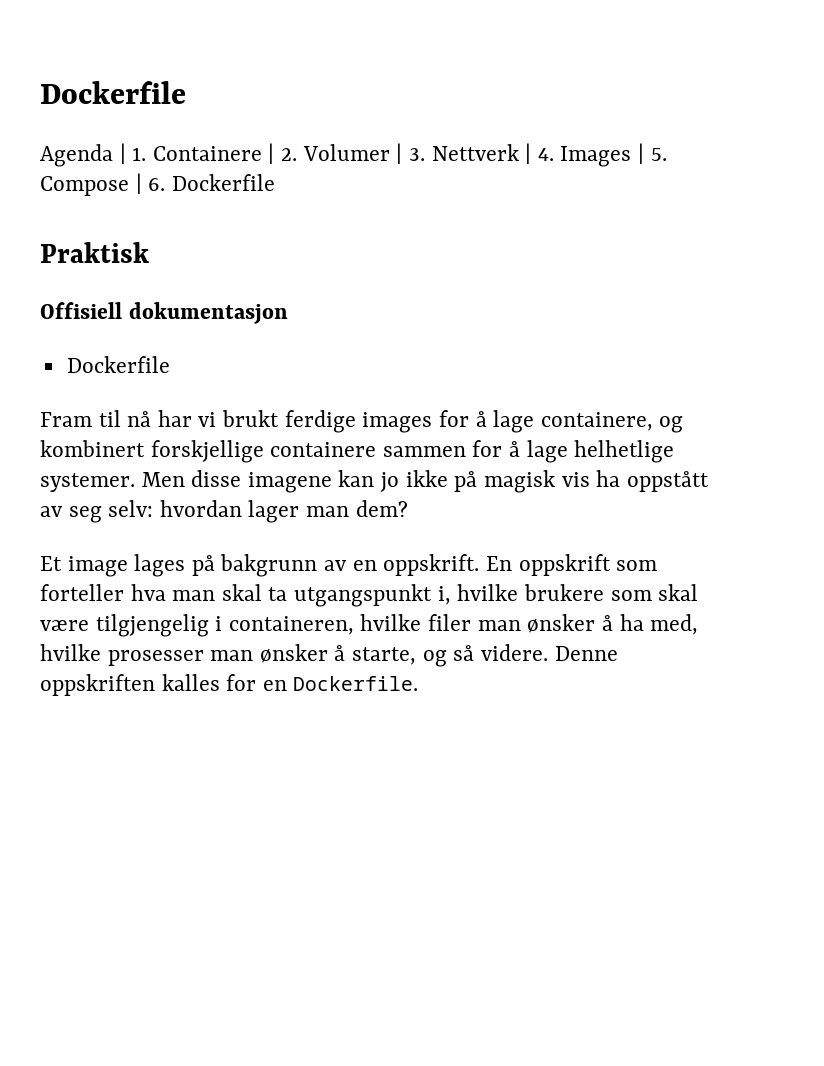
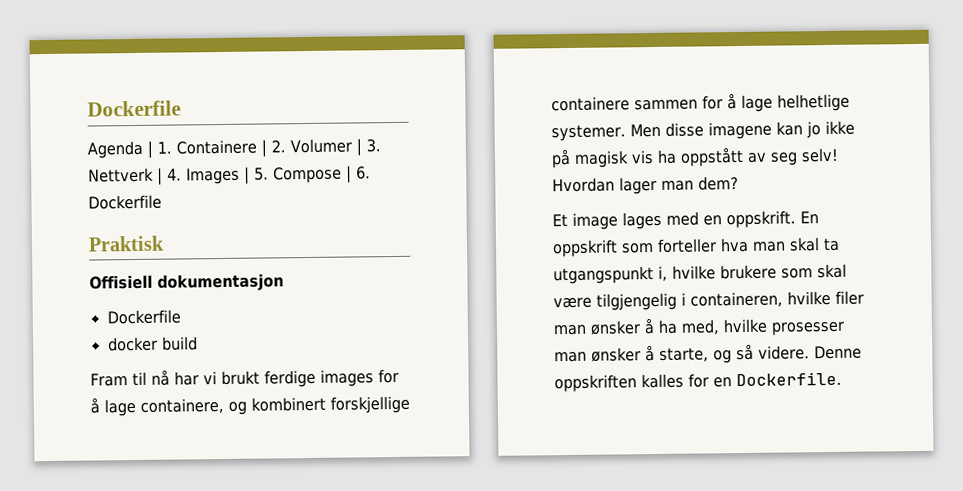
(170, 364) none -> [107,336,198,352] // docker build
[108,500,242,517] selv: hvordan -> [801,147,839,163] [552,177,615,193] selv! Hvordan
[191,554,348,577] på bakgrunn av -> [666,211,699,226] med

